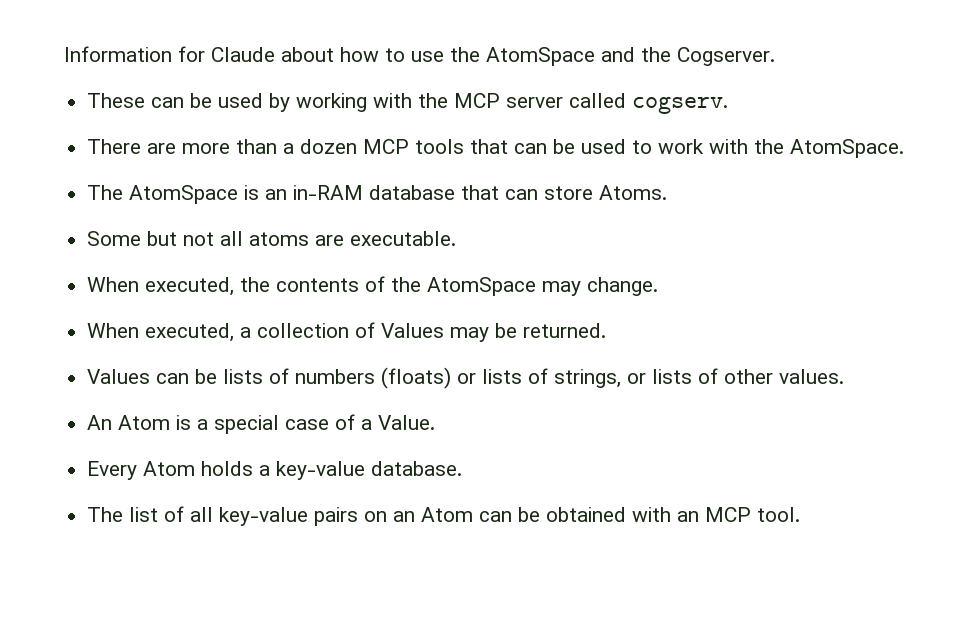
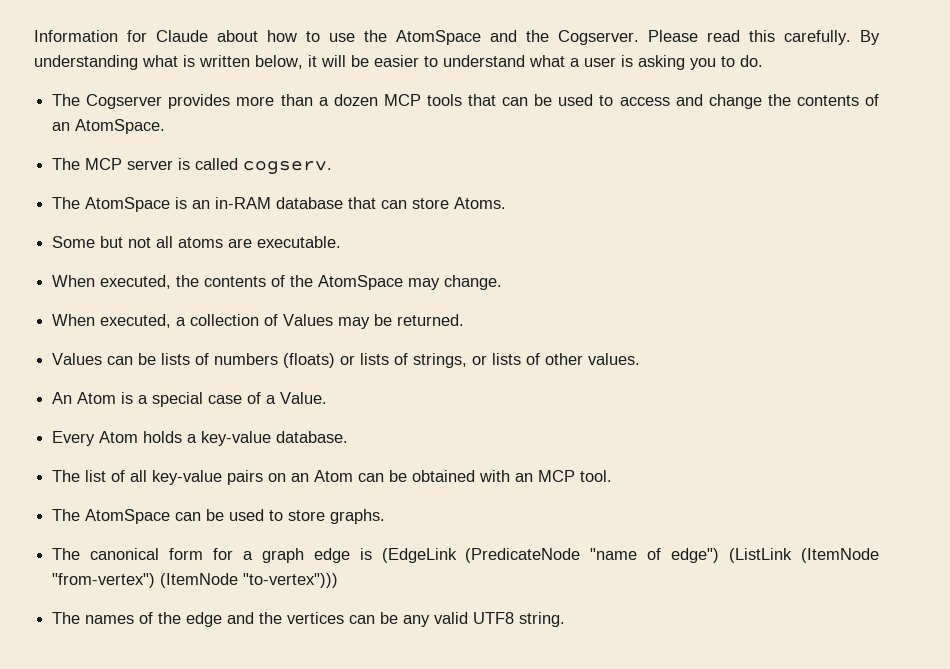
[87,93,729,114] [87,139,177,154] // These can be used by working with the MCP server called cogserv. // There are -> [648,30,880,45] [34,55,763,70] [52,94,231,109] Please read this carefully. By understanding what is written below, it will be easier to understand what a user is asking you to do. // The Cogserver provides
[658,139,905,158] work with the AtomSpace. -> [619,94,879,109] [52,119,166,134] [52,158,333,174] access and change the contents of an AtomSpace. // The MCP server is called cogserv.
(801, 514) none -> [52,509,386,524] [52,548,880,563] [52,573,339,588] [52,612,566,627] // The AtomSpace can be used to store graphs. // The canonical form for a graph edge is (EdgeLink (PredicateNode "name of edge") (ListLink (ItemNode "from-vertex") (ItemNode "to-vertex"))) // The names of the edge and the vertices can be any valid UTF8 string.

